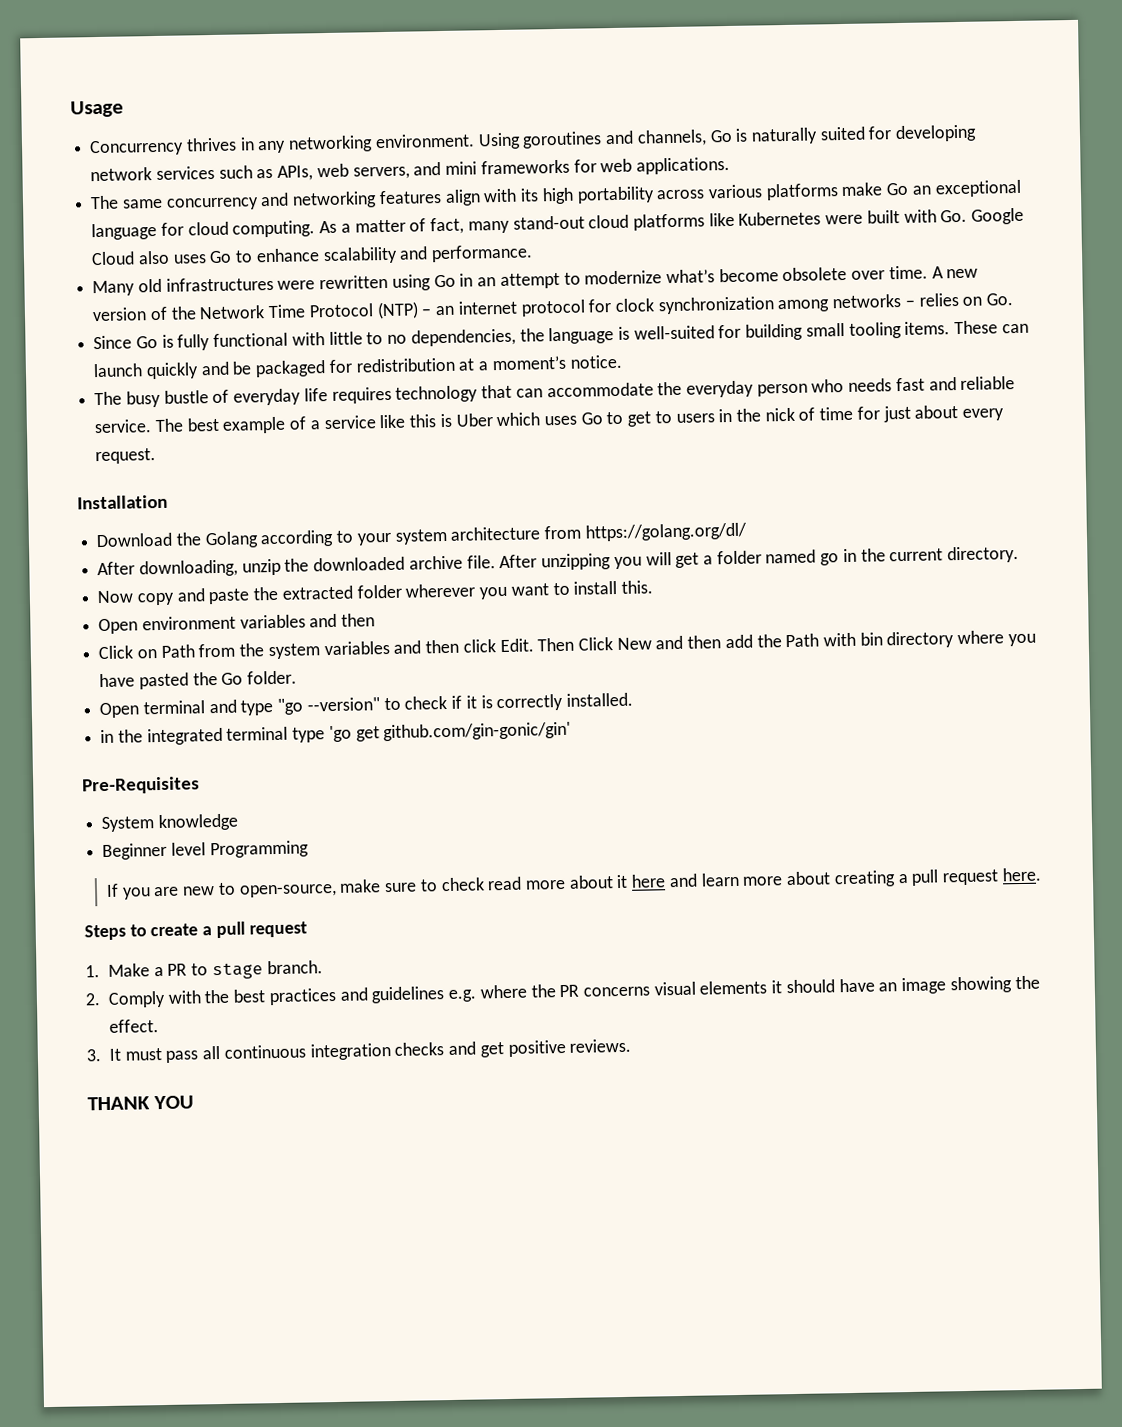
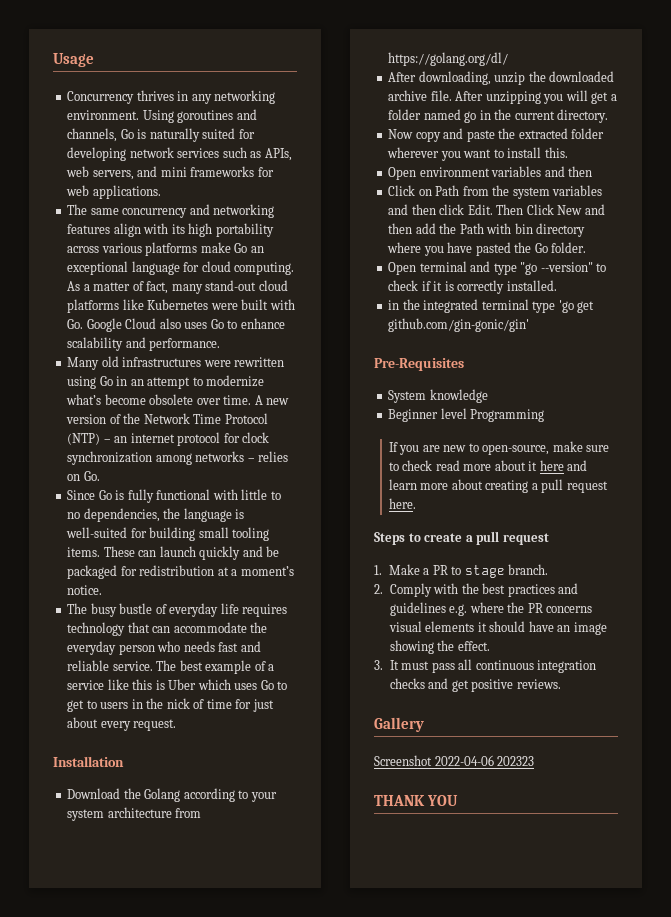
(632, 1045) none -> [374,717,424,732] [374,755,535,766] // Gallery // Screenshot 2022-04-06 202323

